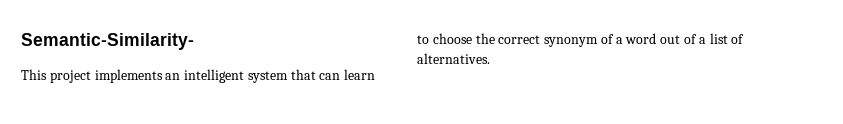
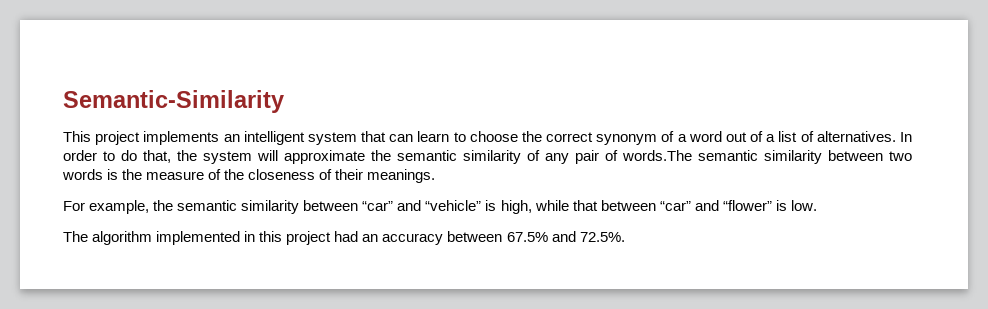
[21,33,194,50] Semantic-Similarity- -> [63,90,284,113] Semantic-Similarity
(490, 58) none -> [899,132,912,142] [63,150,912,164] [62,169,436,183] [63,200,817,214] [63,231,625,245] In order to do that, the system will approximate the semantic similarity of any pair of words.The semantic similarity between two words is the measure of the closeness of their meanings. // For example, the semantic similarity between “car” and “vehicle” is high, while that between “car” and “flower” is low. // The algorithm implemented in this project had an accuracy between 67.5% and 72.5%.

